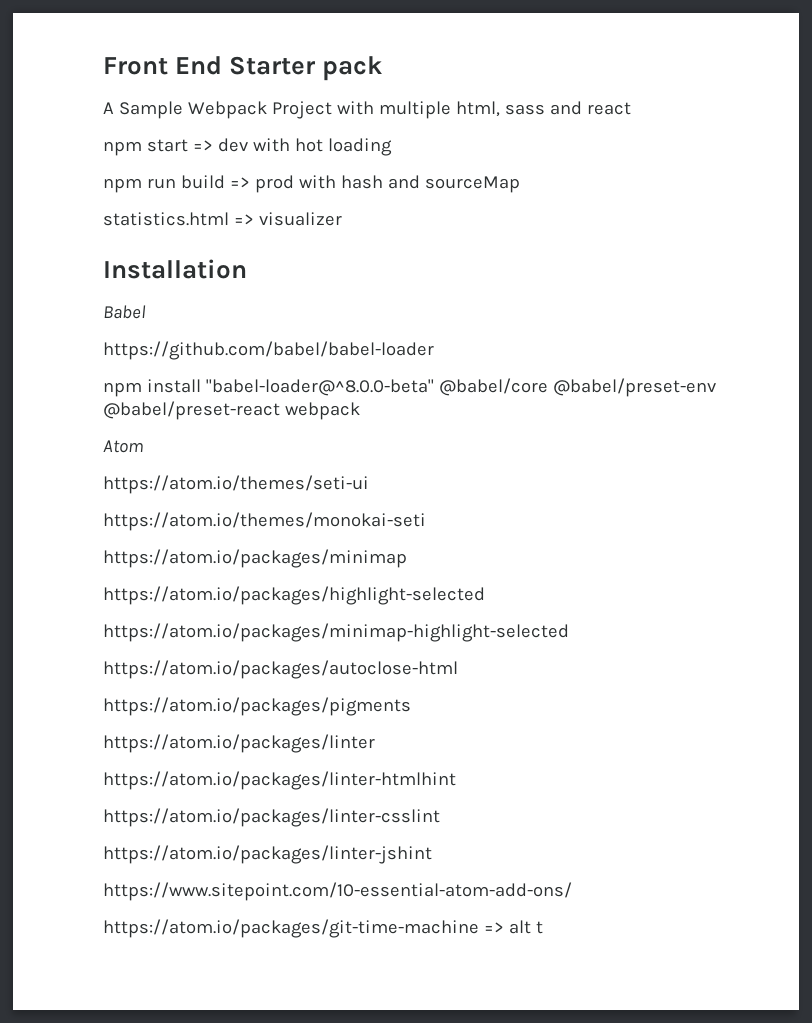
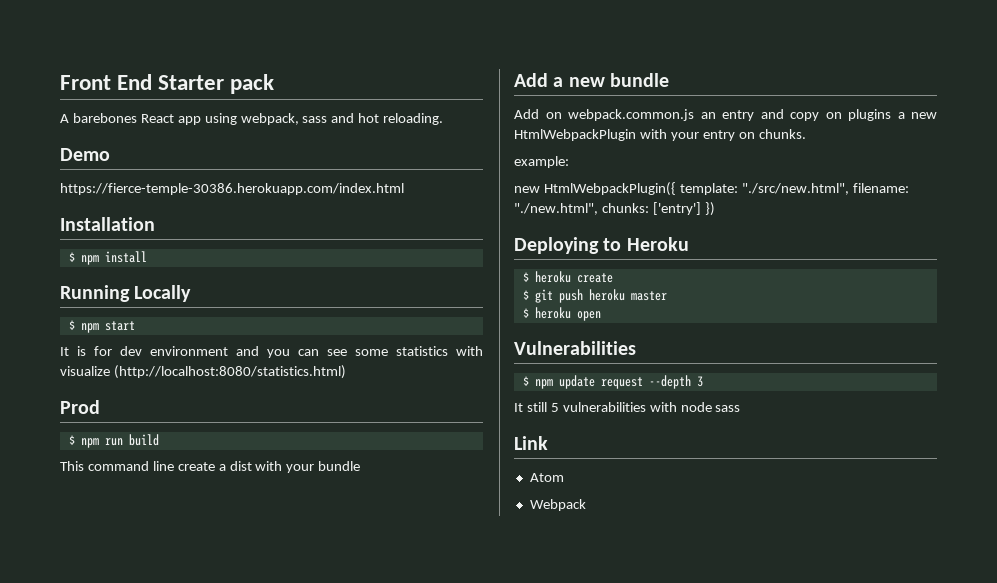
[118,101,631,119] [103,138,392,156] [103,175,520,193] [103,212,342,226] [103,259,247,279] [103,305,146,319] [103,341,434,360] [103,378,716,397] [103,401,360,420] [103,440,144,453] [103,475,369,494] [103,512,426,531] [103,549,407,568] [103,586,485,605] [103,623,569,642] [103,660,458,679] [103,697,411,716] [103,734,375,753] [103,771,456,790] [103,808,440,827] [103,845,432,864] [103,882,572,901] [103,919,543,938] Sample Webpack Project with multiple html, sass and react // npm start => dev with hot loading // npm run build => prod with hash and sourceMap // statistics.html => visualizer // Installation // Babel // https://github.com/babel/babel-loader // npm install "babel-loader@^8.0.0-beta" @babel/core @babel/preset-env @babel/preset-react webpack // Atom // https://atom.io/themes/seti-ui // https://atom.io/themes/monokai-seti // https://atom.io/packages/minimap // https://atom.io/packages/highlight-selected // https://atom.io/packages/minimap-highlight-selected // https://atom.io/packages/autoclose-html // https://atom.io/packages/pigments // https://atom.io/packages/linter // https://atom.io/packages/linter-htmlhint // https://atom.io/packages/linter-csslint // https://atom.io/packages/linter-jshint // https://www.sitepoint.com/10-essential-atom-add-ons/ // https://atom.io/packages/git-time-machine => alt t -> [72,113,444,125] [60,148,110,161] [60,183,404,195] [60,217,155,231] [68,251,147,265] [60,285,192,302] [68,320,135,333] [60,346,483,358] [60,365,346,379] [60,400,100,414] [68,434,159,448] [60,461,361,473] [514,73,669,87] [514,109,937,121] [514,129,806,141] [514,156,569,168] [514,182,909,196] [514,202,715,216] [514,237,689,254] [522,271,613,283] [522,289,667,303] [522,307,601,321] [514,341,636,355] [522,375,703,389] [514,402,741,412] [514,436,548,450] [529,473,564,482] [529,499,586,511] barebones React app using webpack, sass and hot reloading. // Demo // https://fierce-temple-30386.herokuapp.com/index.html // Installation // $ npm install // Running Locally // $ npm start // It is for dev environment and you can see some statistics with visualize (http://localhost:8080/statistics.html) // Prod // $ npm run build // This command line create a dist with your bundle // Add a new bundle // Add on webpack.common.js an entry and copy on plugins a new HtmlWebpackPlugin with your entry on chunks. // example: // new HtmlWebpackPlugin({ template: "./src/new.html", filename: "./new.html", chunks: ['entry'] }) // Deploying to Heroku // $ heroku create // $ git push heroku master // $ heroku open // Vulnerabilities // $ npm update request --depth 3 // It still 5 vulnerabilities with node sass // Link // Atom // Webpack

